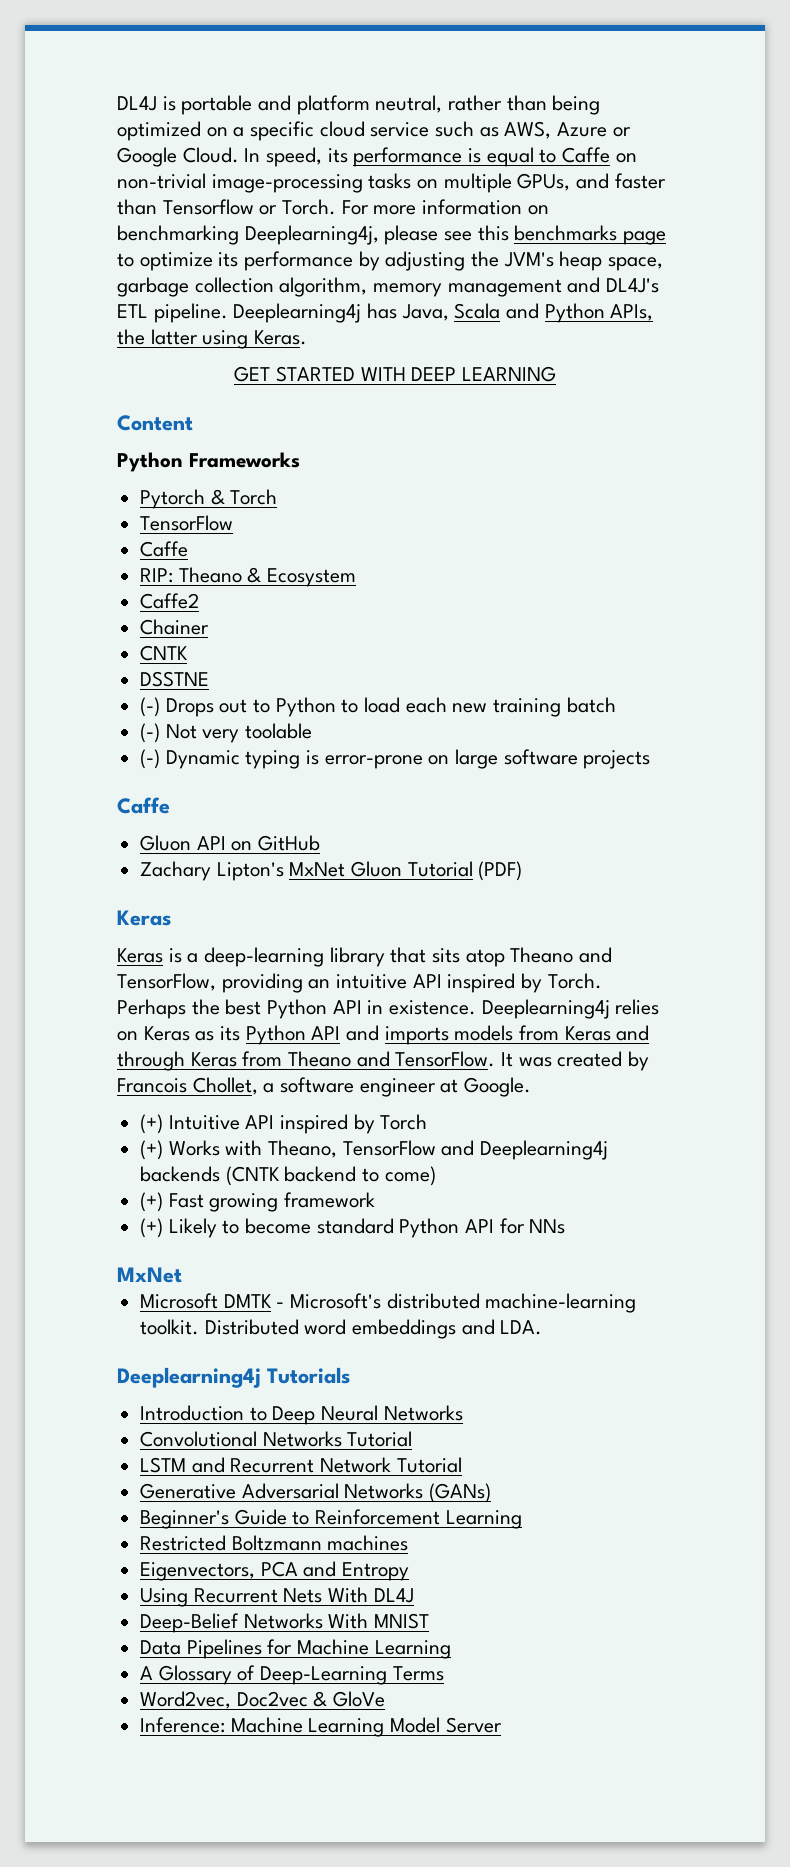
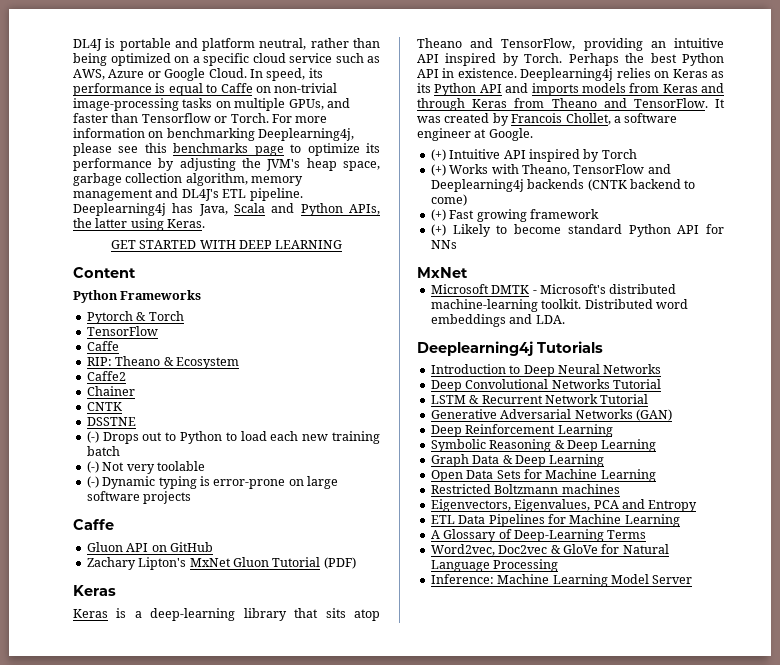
(463, 1413) none -> [430,380,462,392] Deep
[191,1457,225,1473] and -> [469,395,480,404] &
[429,1483,492,1503] [140,1509,441,1529] (GANs) // Beginner's Guide to Reinforcement -> [635,409,672,421] [430,424,613,437] [430,439,657,452] [430,454,605,467] [430,469,598,482] (GAN) // Deep Reinforcement Learning // Symbolic Reasoning & Deep Learning // Graph Data & Deep Learning // Open Data Sets for Machine
(256, 1571) none -> [514,499,591,512] Eigenvalues,
[140,1587,414,1607] [140,1613,430,1633] Using Recurrent Nets With DL4J // Deep-Belief Networks With MNIST // -> [430,515,455,524] ETL
(386, 1699) none -> [601,544,669,554] [430,559,559,572] for Natural Language Processing

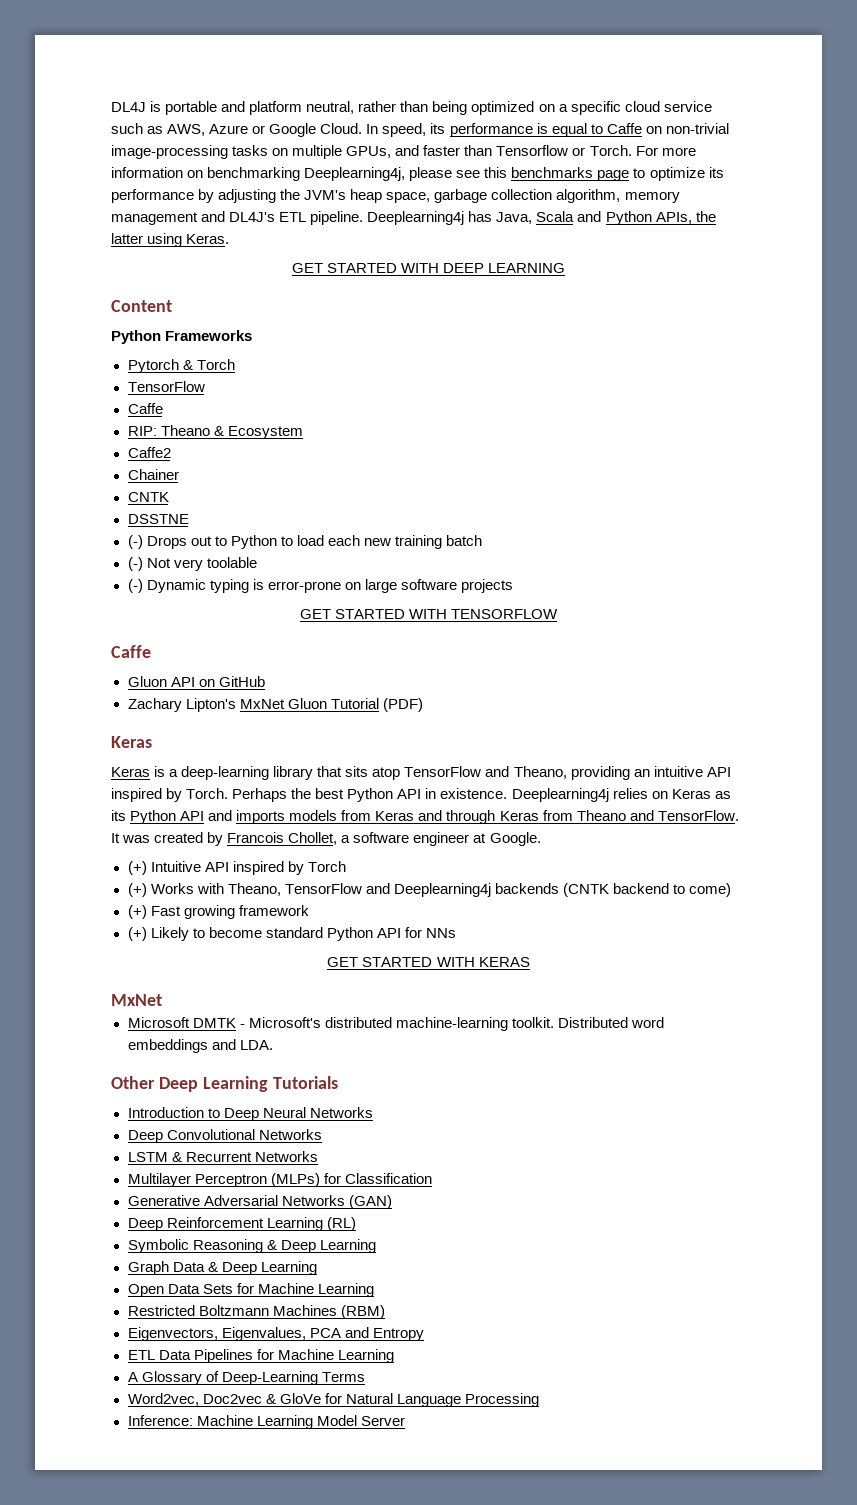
(192, 497) none -> [299,609,559,619] // GET STARTED WITH TENSORFLOW
[417,38,576,50] Theano and TensorFlow, -> [404,766,567,779] TensorFlow and Theano,
(457, 244) none -> [327,957,530,967] // GET STARTED WITH KERAS
[417,341,533,356] Deeplearning4j -> [111,1076,268,1092] Other Deep Learning
[612,379,661,389] Tutorial -> (322, 1134) none
[544,394,649,404] Network Tutorial -> [254,1151,318,1162] [127,1173,432,1187] Networks // Multilayer Perceptron (MLPs) for Classification
(613, 430) none -> [326,1217,356,1231] (RL)
[561,484,620,494] machines -> [272,1305,385,1319] Machines (RBM)

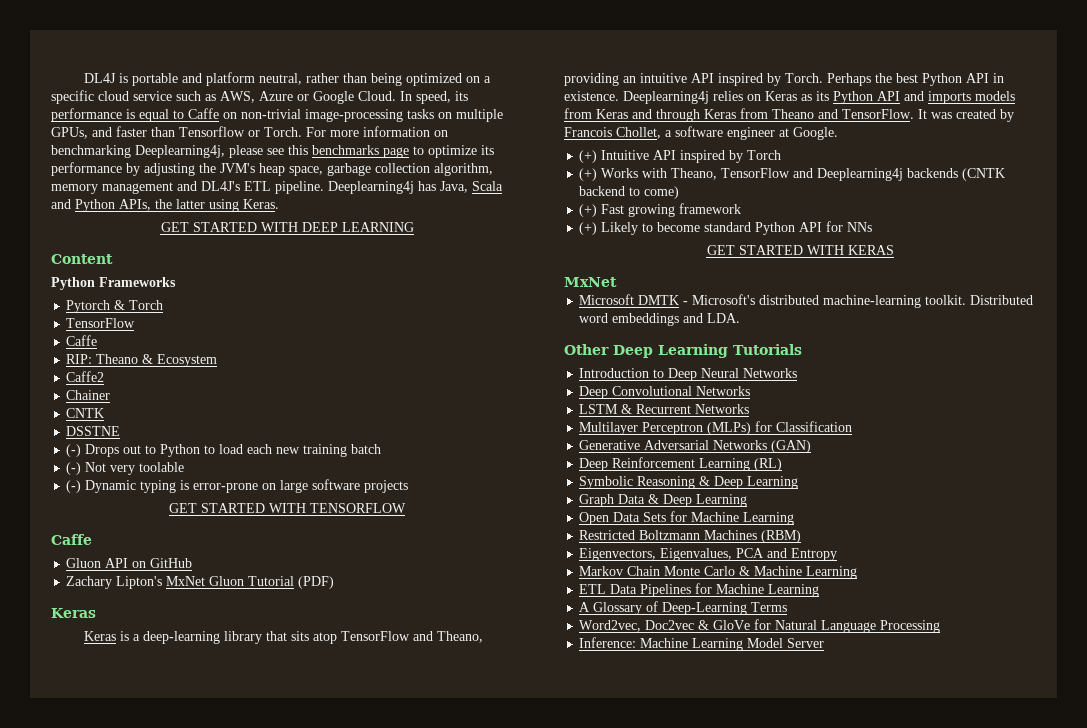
(424, 1334) none -> [579,566,858,579] // Markov Chain Monte Carlo & Machine Learning

